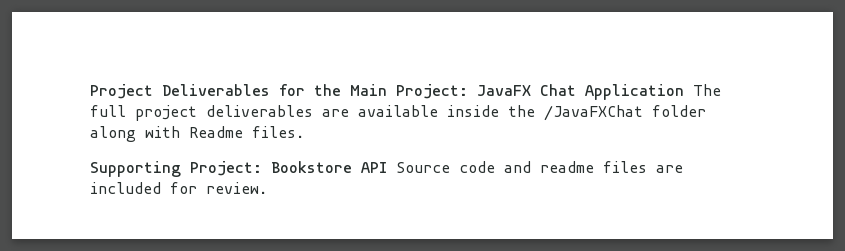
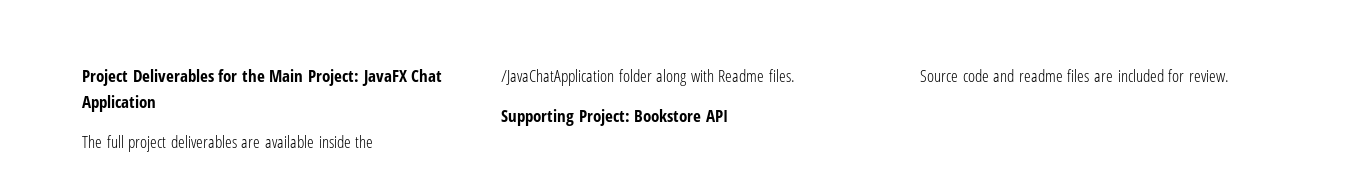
(684, 92) none -> (156, 103) //
[544,105,643,121] /JavaFXChat -> [501,69,614,86] /JavaChatApplication
(387, 167) none -> (728, 116) //

